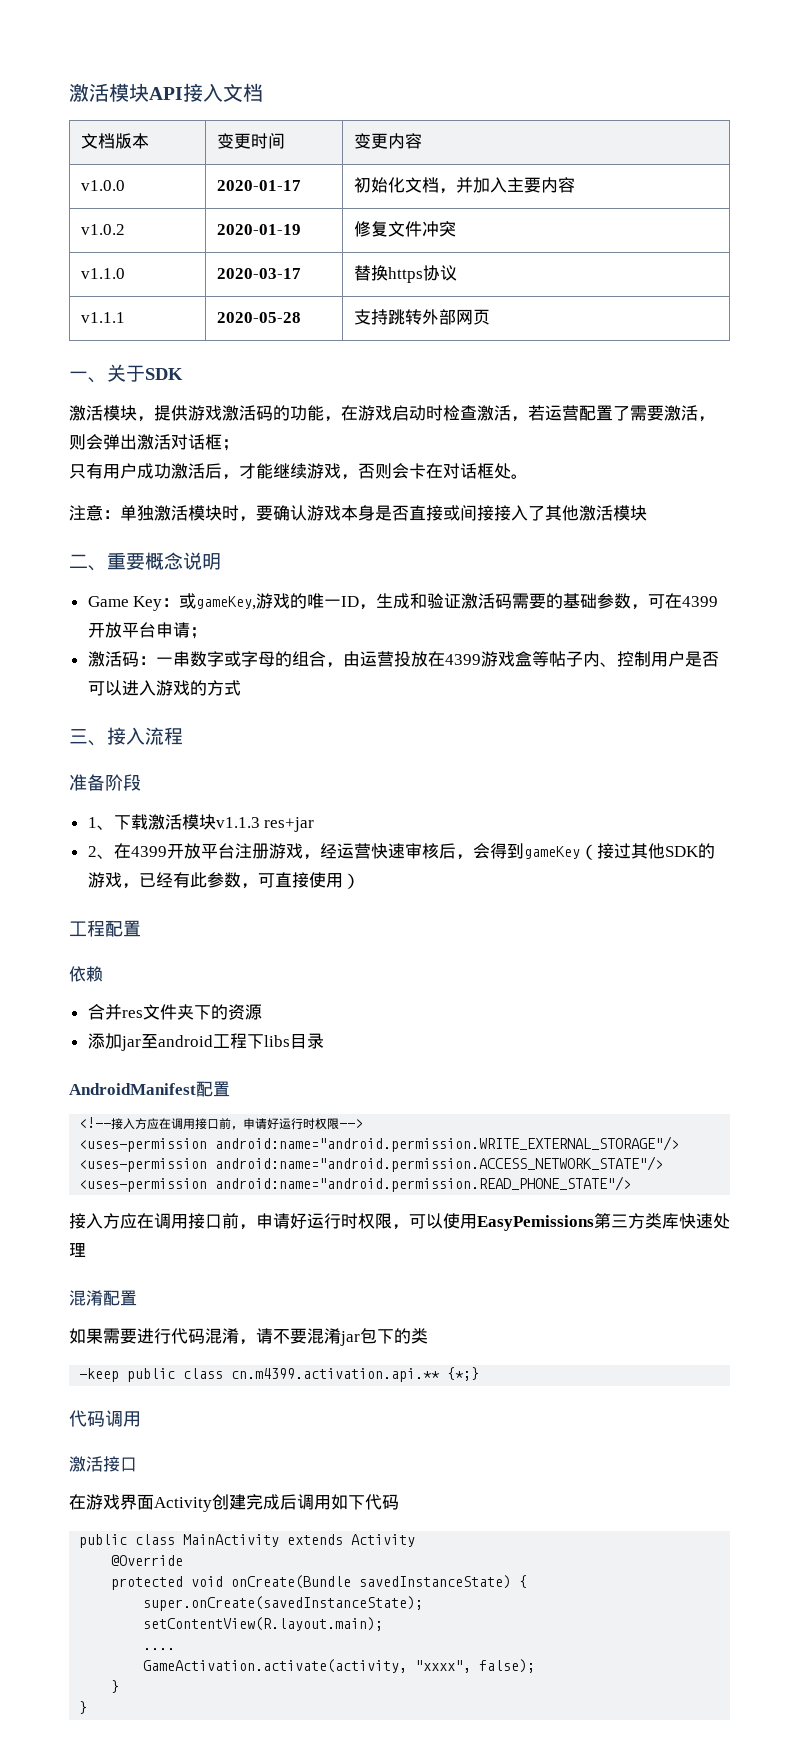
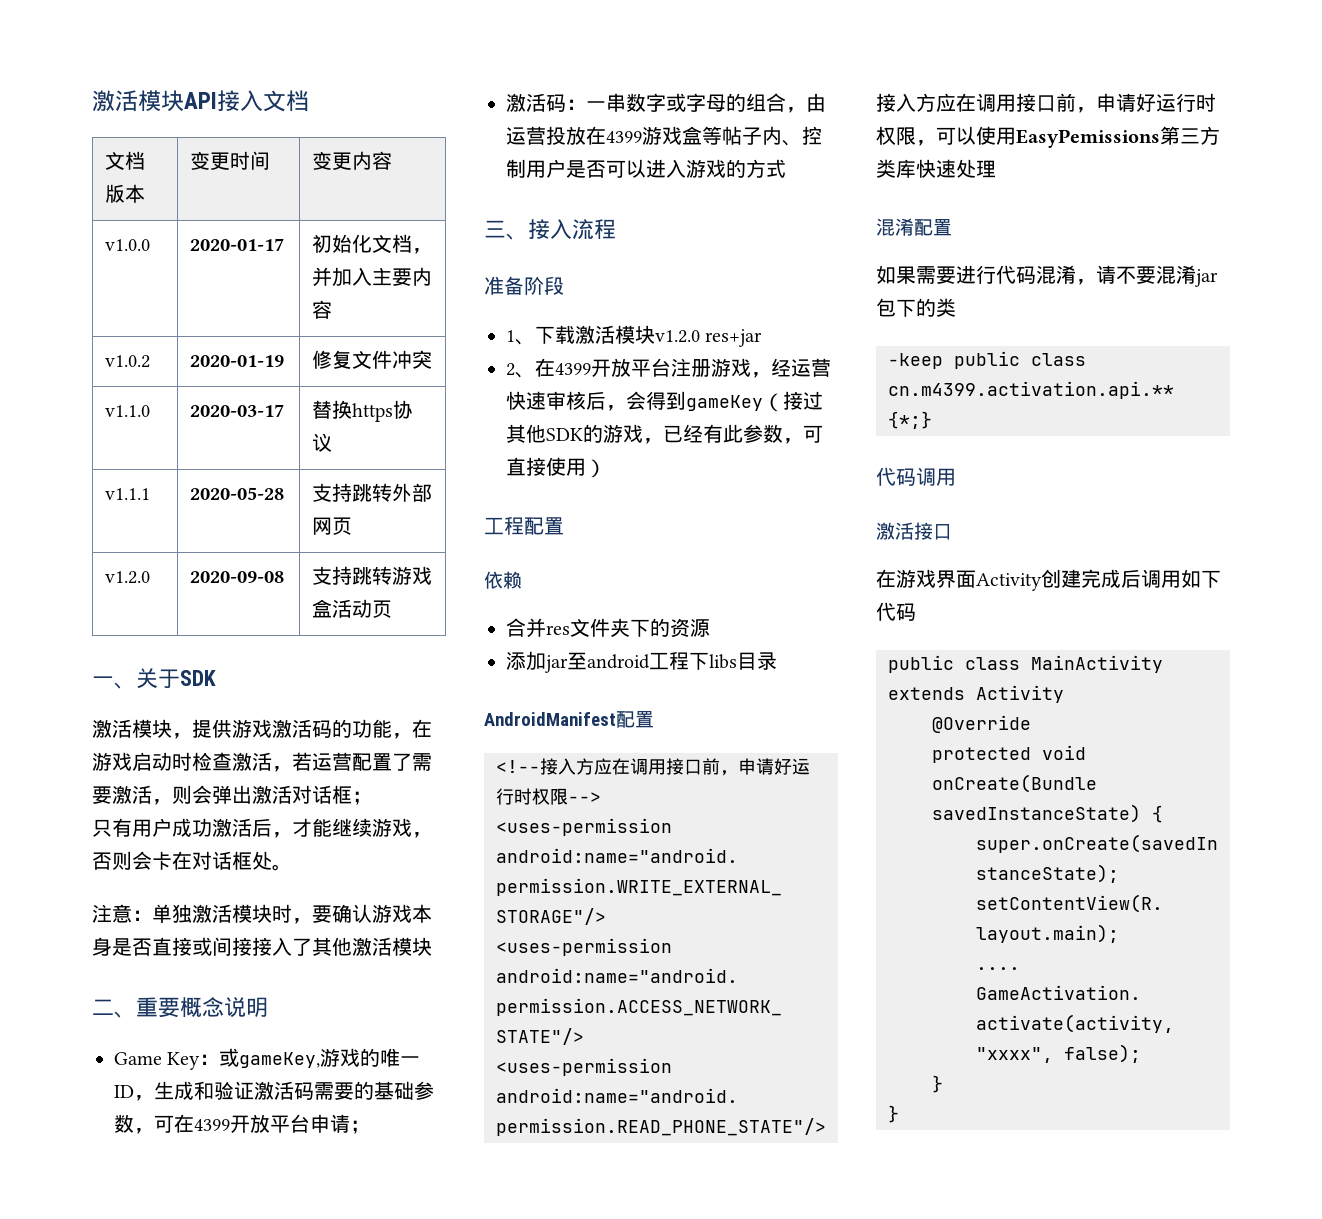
(490, 317) none -> [105,571,151,584] [190,571,285,583] [312,566,433,585] [312,599,393,618] // v1.2.0 | 2020-09-08 | 支持跳转游戏盒活动页
[215,817,260,828] v1.1.3 -> [655,330,700,343] v1.2.0

